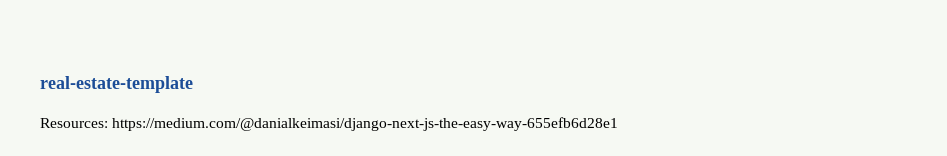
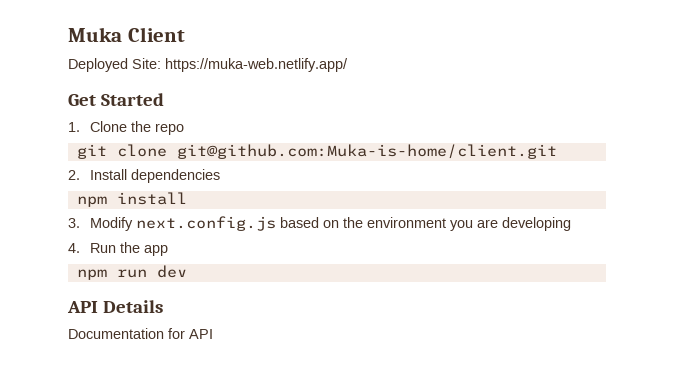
[40,76,193,93] [40,117,619,131] real-estate-template // Resources: https://medium.com/@danialkeimasi/django-next-js-the-easy-way-655efb6d28e1 -> [68,27,185,42] [68,58,348,72] [68,93,164,106] [68,121,185,135] [76,144,557,159] [68,169,221,183] [76,192,187,207] [68,216,572,231] [68,242,169,256] [76,265,187,280] [67,300,163,313] [68,328,213,339] Muka Client // Deployed Site: https://muka-web.netlify.app/ // Get Started // 1. Clone the repo // git clone git@github.com:Muka-is-home/client.git // 2. Install dependencies // npm install // 3. Modify next.config.js based on the environment you are developing // 4. Run the app // npm run dev // API Details // Documentation for API

